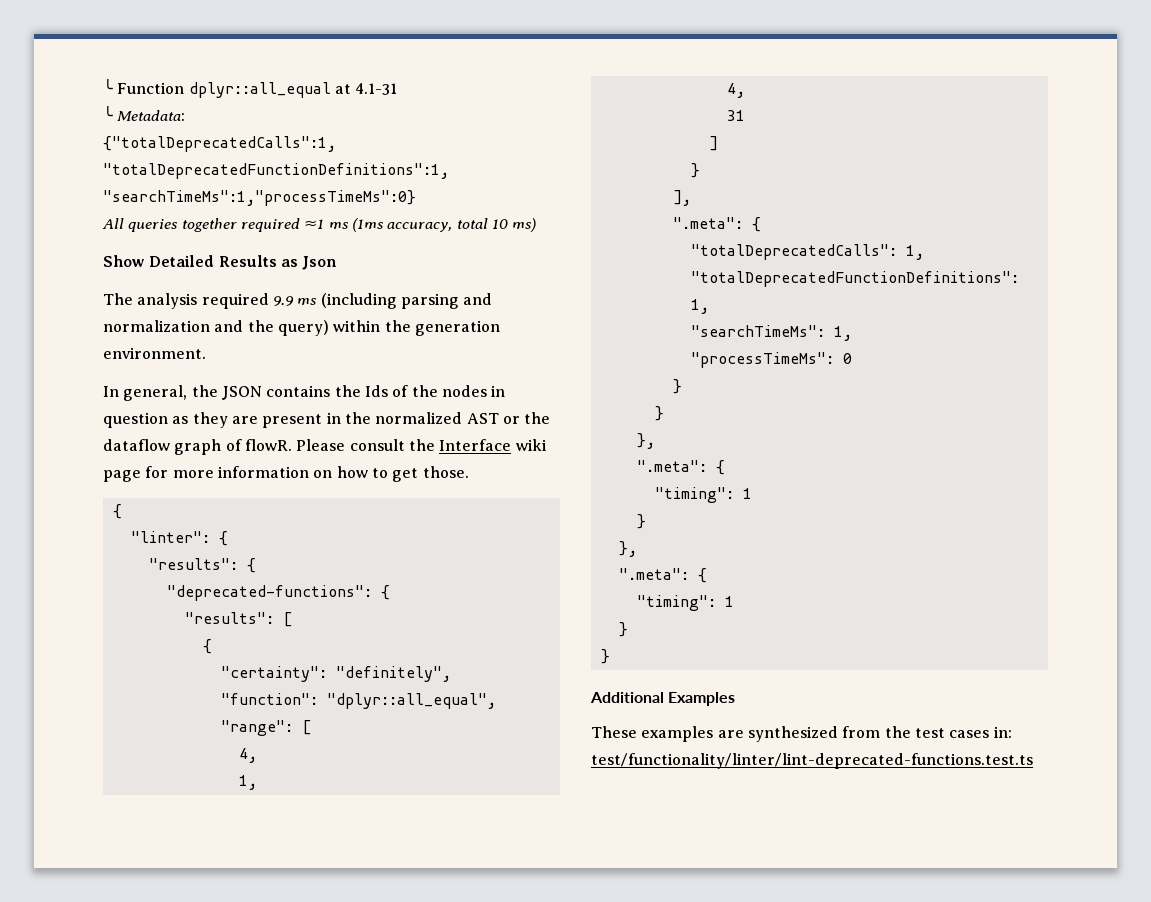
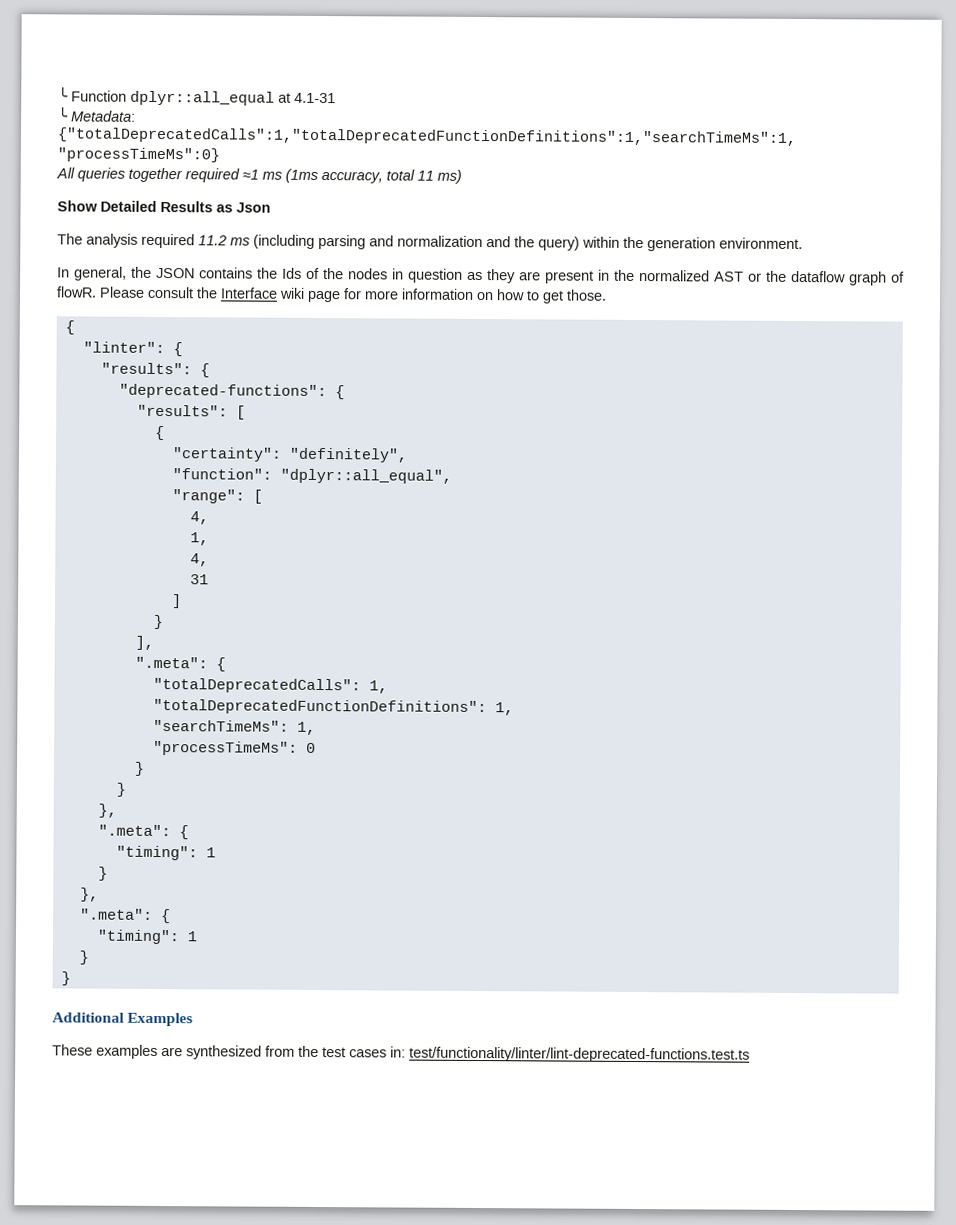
[491,219,508,229] 10 -> [417,170,434,181] 11
[272,296,294,306] 9.9 -> [198,235,227,246] 11.2

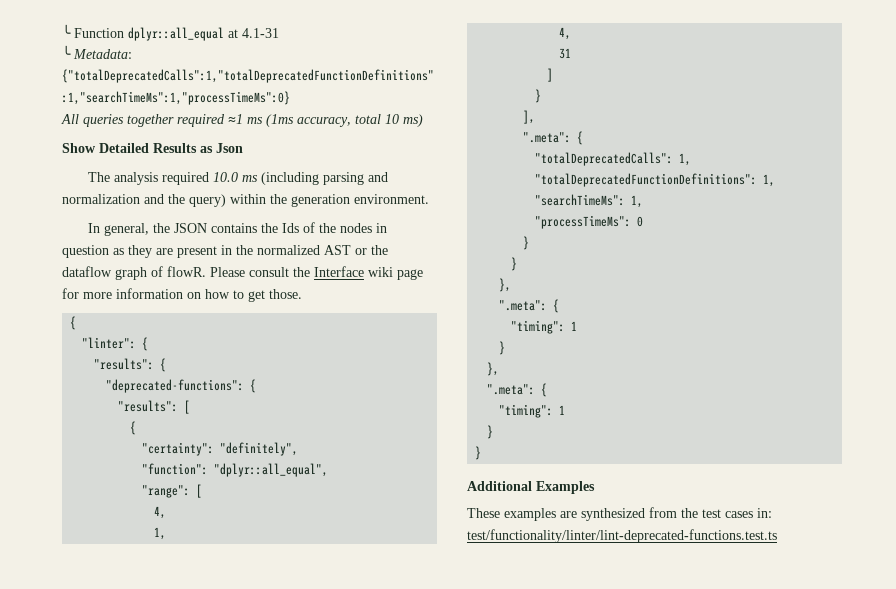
[417,170,434,181] 11 -> [385,114,399,124] 10
[198,235,227,246] 11.2 -> [213,172,239,182] 10.0

